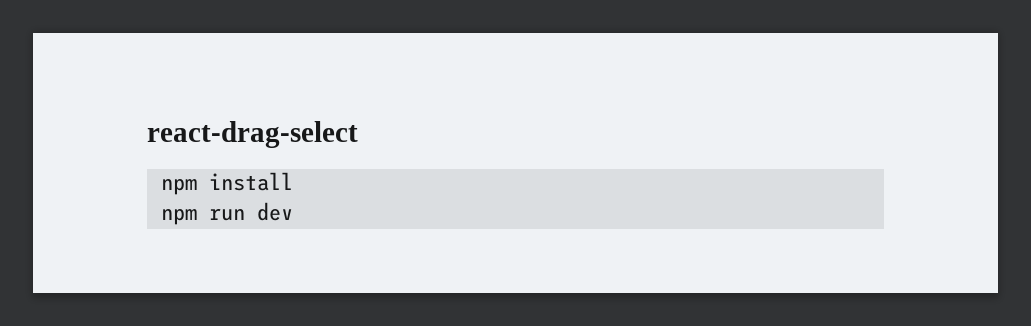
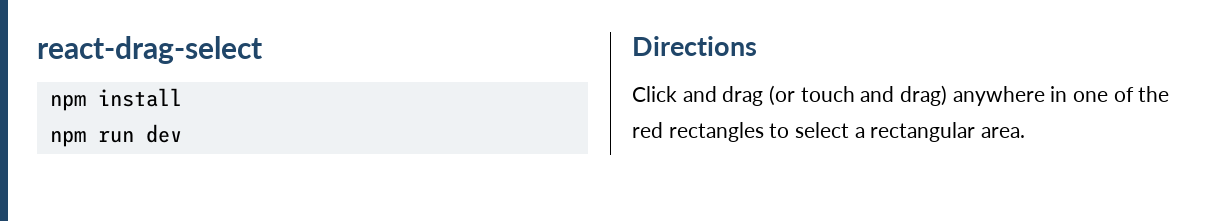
(293, 211) none -> [632,36,757,56] [632,85,1170,106] [632,122,1026,142] // Directions // Click and drag (or touch and drag) anywhere in one of the red rectangles to select a rectangular area.

